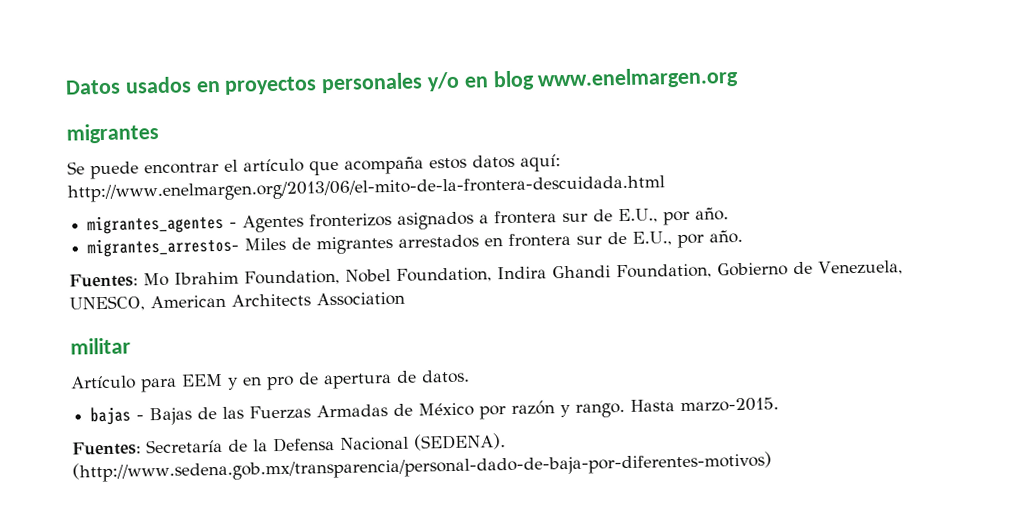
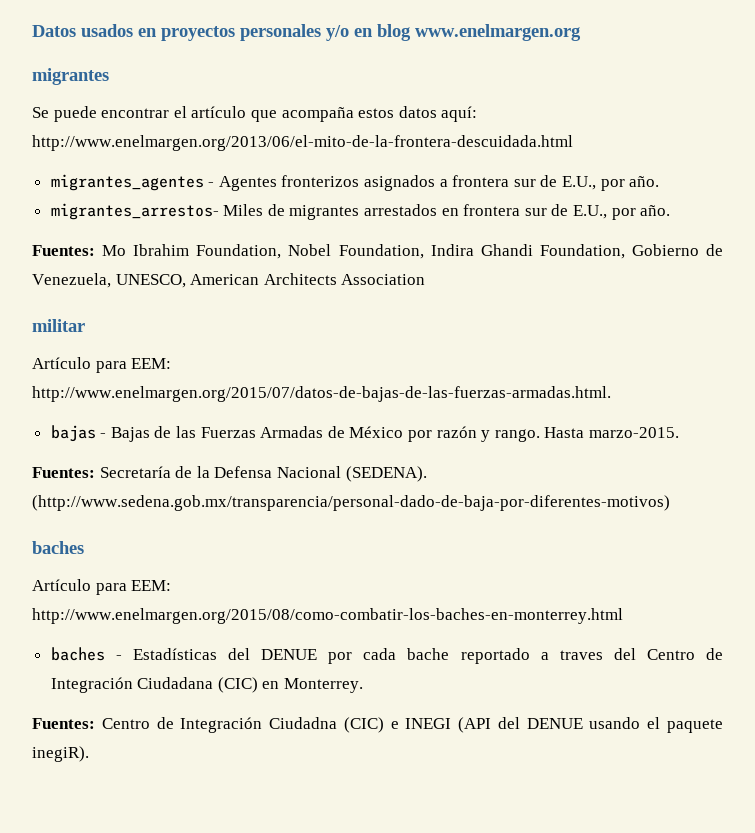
[181,369,470,391] EEM y en pro de apertura de datos. -> [131,358,172,369] [32,386,611,402] EEM: http://www.enelmargen.org/2015/07/datos-de-bajas-de-las-fuerzas-armadas.html.
(772, 467) none -> [32,541,84,554] [32,579,172,595] [32,608,623,624] [50,647,723,664] [50,677,364,693] [32,717,723,733] [32,746,89,762] // baches // Artículo para EEM: http://www.enelmargen.org/2015/08/como-combatir-los-baches-en-monterrey.html // baches - Estadísticas del DENUE por cada bache reportado a traves del Centro de Integración Ciudadana (CIC) en Monterrey. // Fuentes: Centro de Integración Ciudadna (CIC) e INEGI (API del DENUE usando el paquete inegiR).

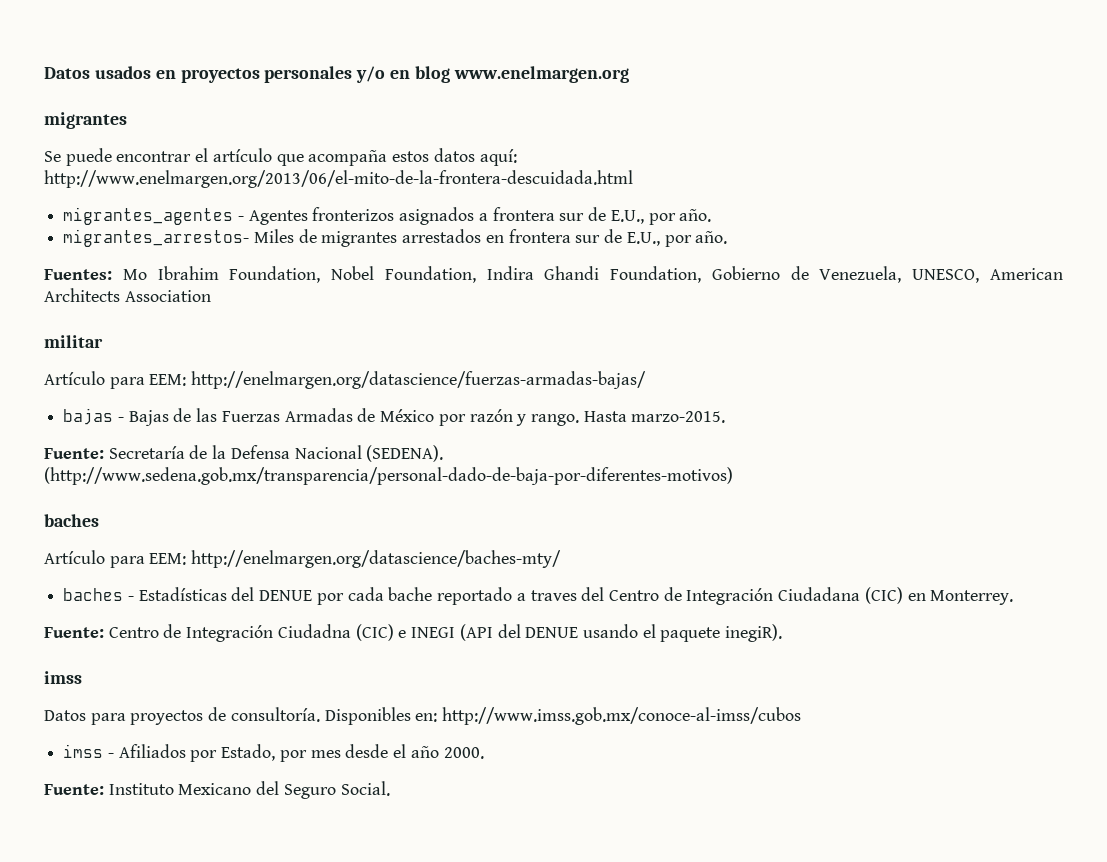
[32,386,611,402] http://www.enelmargen.org/2015/07/datos-de-bajas-de-las-fuerzas-armadas.html. -> [191,371,647,389] http://enelmargen.org/datascience/fuerzas-armadas-bajas/
[32,467,95,478] Fuentes: -> [44,448,104,459] Fuente:
[32,608,623,624] http://www.enelmargen.org/2015/08/como-combatir-los-baches-en-monterrey.html -> [191,550,562,568] http://enelmargen.org/datascience/baches-mty/
[32,718,95,729] Fuentes: -> [44,627,104,638] Fuente:
(89, 754) none -> [44,671,82,684] [44,707,802,725] [63,744,484,762] [44,781,390,799] // imss // Datos para proyectos de consultoría. Disponibles en: http://www.imss.gob.mx/conoce-al-imss/cubos // imss - Afiliados por Estado, por mes desde el año 2000. // Fuente: Instituto Mexicano del Seguro Social.

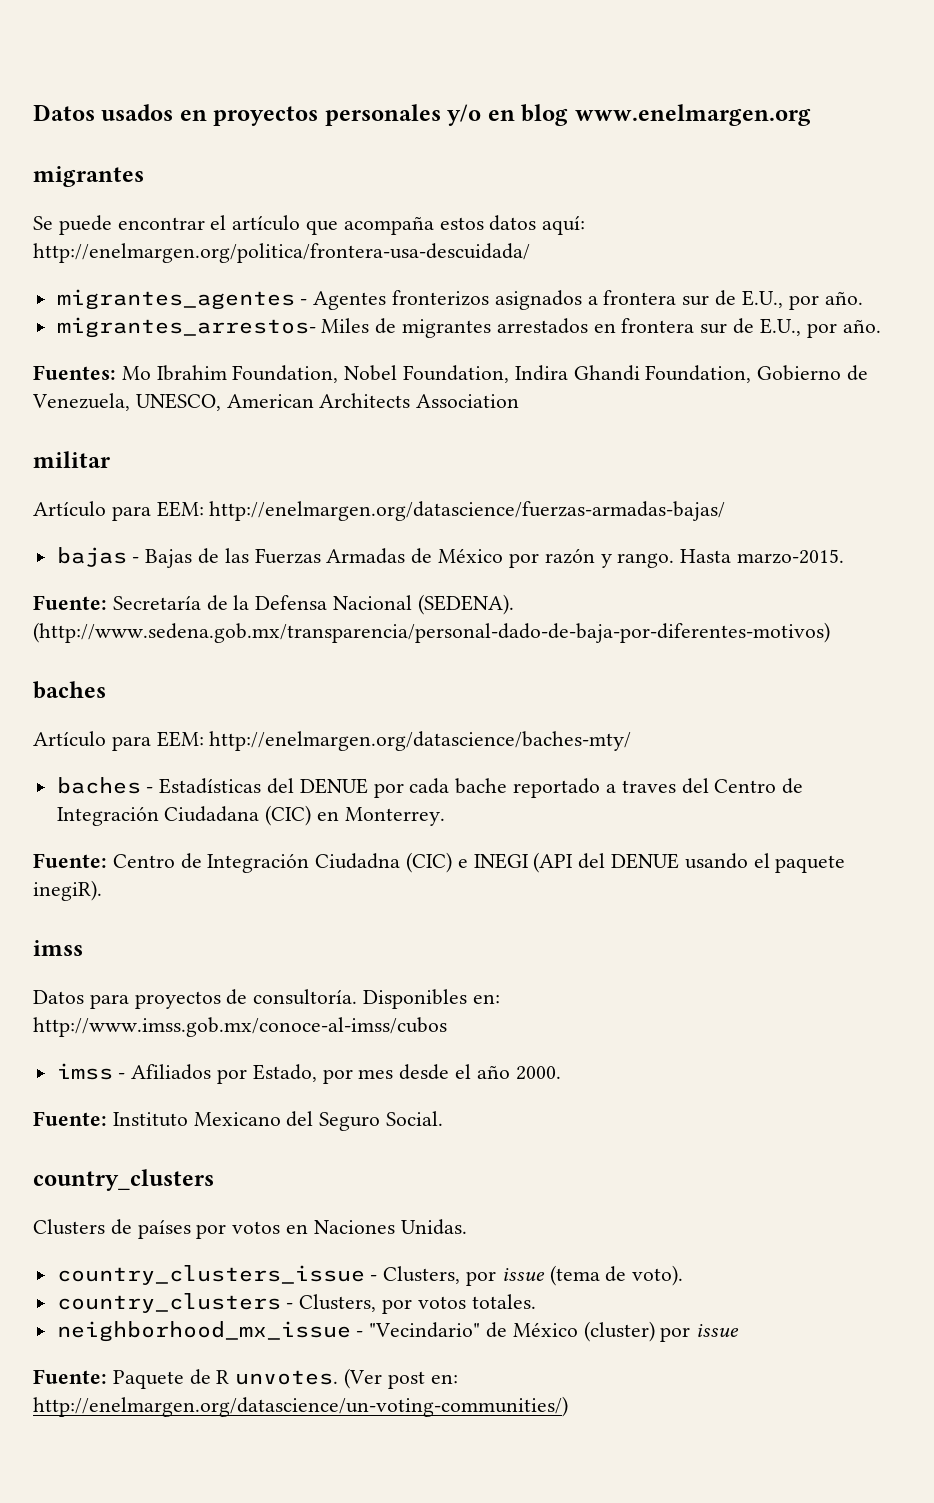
[44,170,633,188] http://www.enelmargen.org/2013/06/el-mito-de-la-frontera-descuidada.html -> [33,243,530,263] http://enelmargen.org/politica/frontera-usa-descuidada/
(390, 788) none -> [33,1169,214,1191] [33,1219,467,1239] [56,1265,684,1286] [56,1293,536,1314] [56,1321,740,1342] [33,1368,458,1389] [33,1396,568,1417] // country_clusters // Clusters de países por votos en Naciones Unidas. // country_clusters_issue - Clusters, por issue (tema de voto). // country_clusters - Clusters, por votos totales. // neighborhood_mx_issue - "Vecindario" de México (cluster) por issue // Fuente: Paquete de R unvotes. (Ver post en: http://enelmargen.org/datascience/un-voting-communities/)

